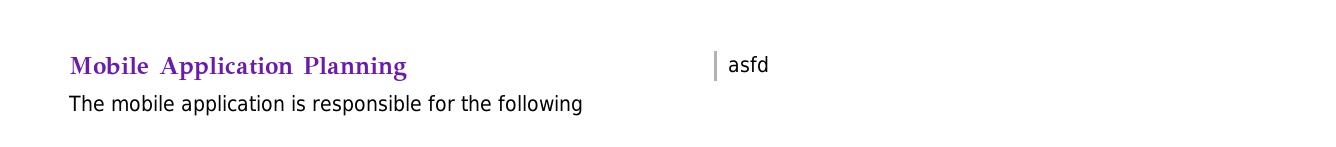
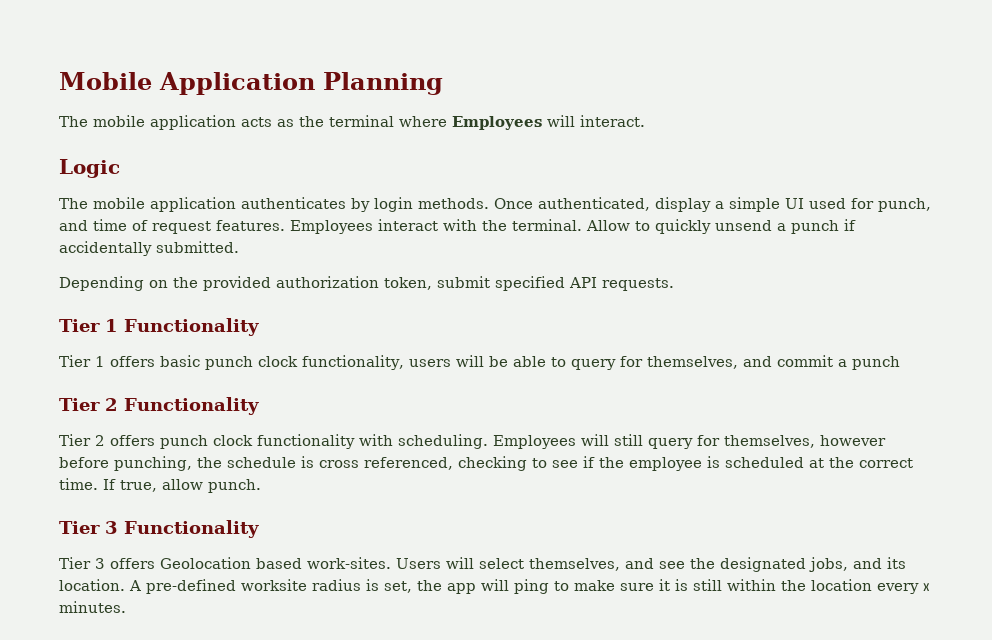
[291,95,583,116] [728,56,770,73] is responsible for the following // asfd -> [241,115,645,130] [59,159,120,178] [59,197,931,212] [59,219,856,234] [59,241,239,256] [59,276,674,291] [59,318,259,336] [59,355,900,370] [59,397,259,415] [59,434,886,449] [59,456,913,471] [59,478,261,493] [59,520,259,538] [59,557,906,572] [59,579,930,594] [59,601,126,613] acts as the terminal where Employees will interact. // Logic // The mobile application authenticates by login methods. Once authenticated, display a simple UI used for punch, and time of request features. Employees interact with the terminal. Allow to quickly unsend a punch if accidentally submitted. // Depending on the provided authorization token, submit specified API requests. // Tier 1 Functionality // Tier 1 offers basic punch clock functionality, users will be able to query for themselves, and commit a punch // Tier 2 Functionality // Tier 2 offers punch clock functionality with scheduling. Employees will still query for themselves, however before punching, the schedule is cross referenced, checking to see if the employee is scheduled at the correct time. If true, allow punch. // Tier 3 Functionality // Tier 3 offers Geolocation based work-sites. Users will select themselves, and see the designated jobs, and its location. A pre-defined worksite radius is set, the app will ping to make sure it is still within the location every x minutes.

